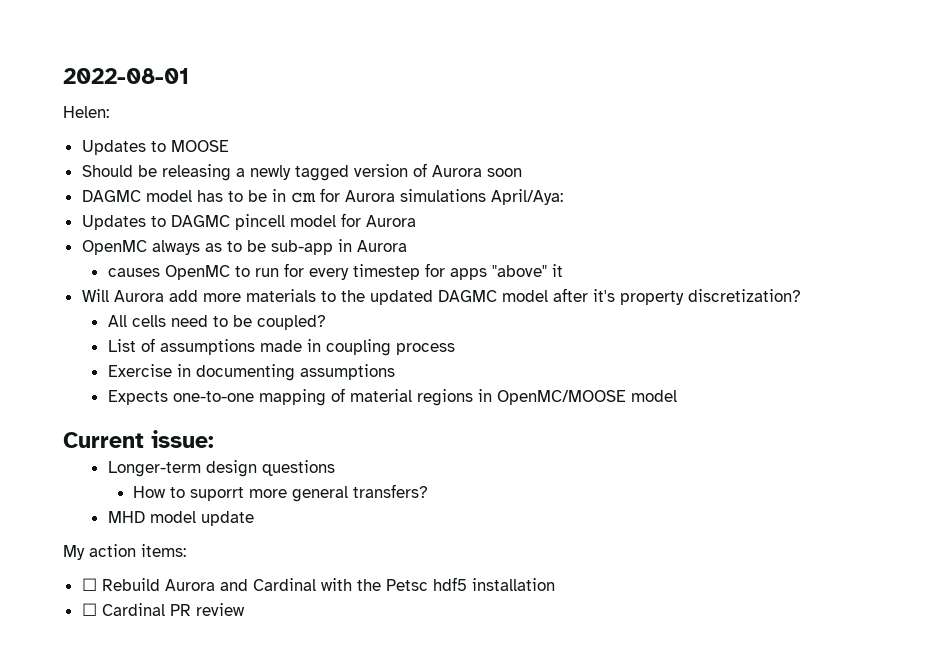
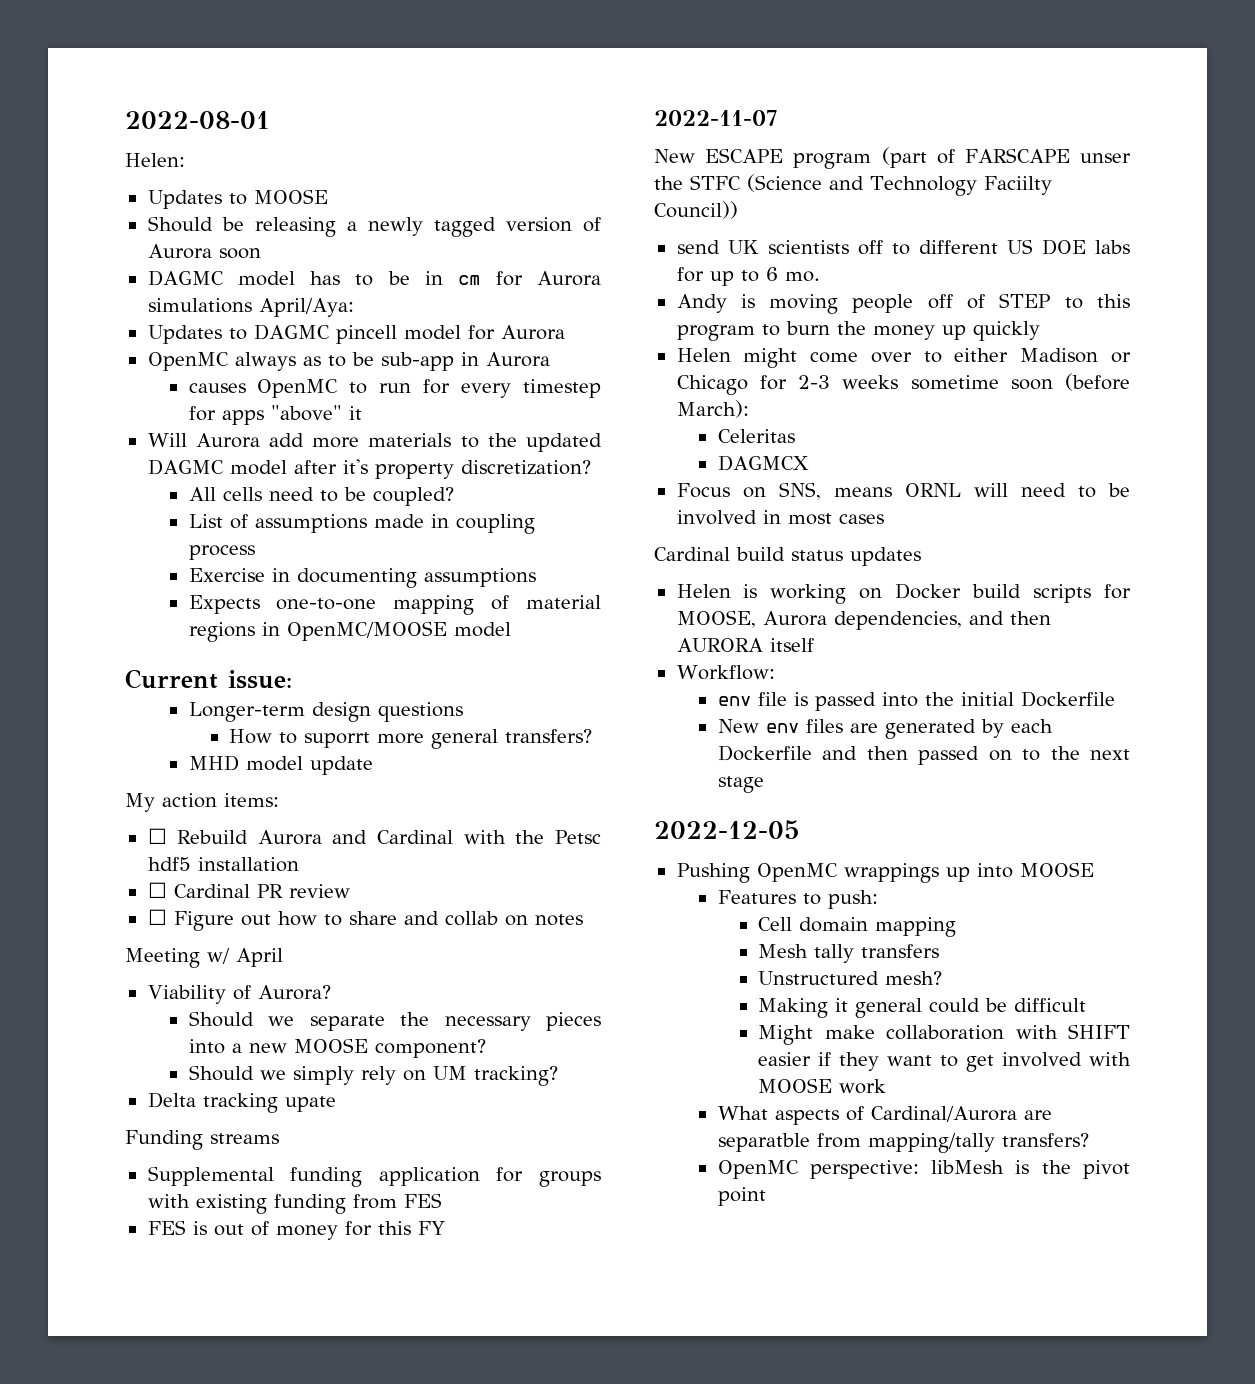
(245, 609) none -> [147,909,583,931] [125,948,283,968] [147,985,331,1004] [188,1011,601,1031] [188,1038,486,1058] [188,1065,558,1086] [147,1092,336,1113] [125,1130,279,1150] [147,1166,601,1187] [147,1193,442,1214] [147,1220,445,1240] [654,110,777,126] [654,147,1131,169] [654,174,1052,196] [654,201,738,219] [676,239,1130,255] [676,267,820,286] [676,293,1130,314] [676,321,1040,341] [676,348,1131,368] [676,373,1130,395] [676,400,749,418] [717,429,795,443] [717,455,809,471] [676,482,1130,500] [676,510,884,525] [654,547,921,566] [676,583,1131,604] [676,610,1051,630] [676,638,814,652] [676,665,775,680] [717,691,1115,711] [717,719,1053,739] [717,745,1130,765] [717,776,764,793] [654,820,800,839] [676,862,1094,883] [717,890,878,909] [758,917,957,937] [758,944,940,963] [758,971,943,985] [758,998,1087,1018] [758,1024,1130,1045] [758,1052,1131,1072] [758,1078,887,1094] [717,1106,1052,1125] [717,1133,1089,1153] [717,1160,1130,1179] [717,1187,766,1206] // ☐ Figure out how to share and collab on notes // Meeting w/ April // Viability of Aurora? // Should we separate the necessary pieces into a new MOOSE component? // Should we simply rely on UM tracking? // Delta tracking upate // Funding streams // Supplemental funding application for groups with existing funding from FES // FES is out of money for this FY // 2022-11-07 // New ESCAPE program (part of FARSCAPE unser the STFC (Science and Technology Faciilty Council)) // send UK scientists off to different US DOE labs for up to 6 mo. // Andy is moving people off of STEP to this program to burn the money up quickly // Helen might come over to either Madison or Chicago for 2-3 weeks sometime soon (before March): // Celeritas // DAGMCX // Focus on SNS, means ORNL will need to be involved in most cases // Cardinal build status updates // Helen is working on Docker build scripts for MOOSE, Aurora dependencies, and then AURORA itself // Workflow: // env file is passed into the initial Dockerfile // New env files are generated by each Dockerfile and then passed on to the next stage // 2022-12-05 // Pushing OpenMC wrappings up into MOOSE // Features to push: // Cell domain mapping // Mesh tally transfers // Unstructured mesh? // Making it general could be difficult // Might make collaboration with SHIFT easier if they want to get involved with MOOSE work // What aspects of Cardinal/Aurora are separatble from mapping/tally transfers? // OpenMC perspective: libMesh is the pivot point

